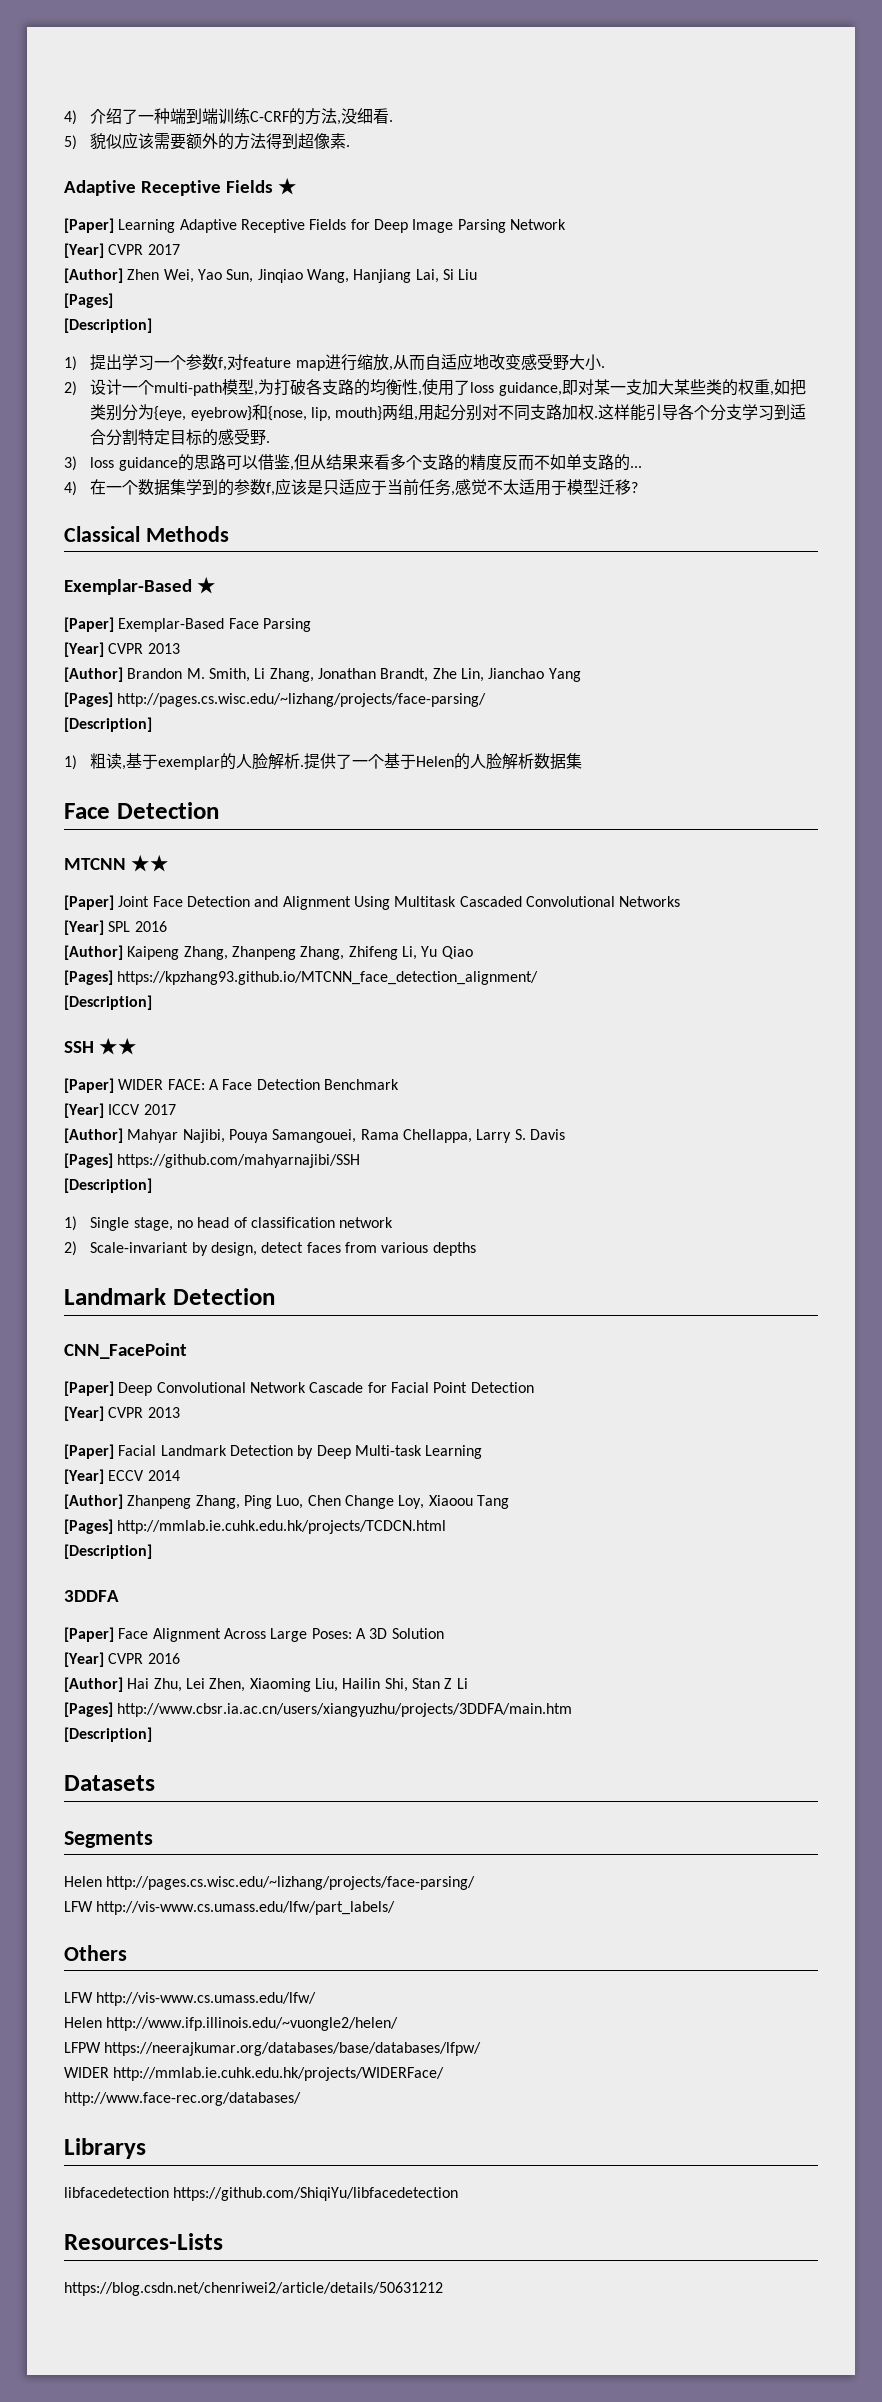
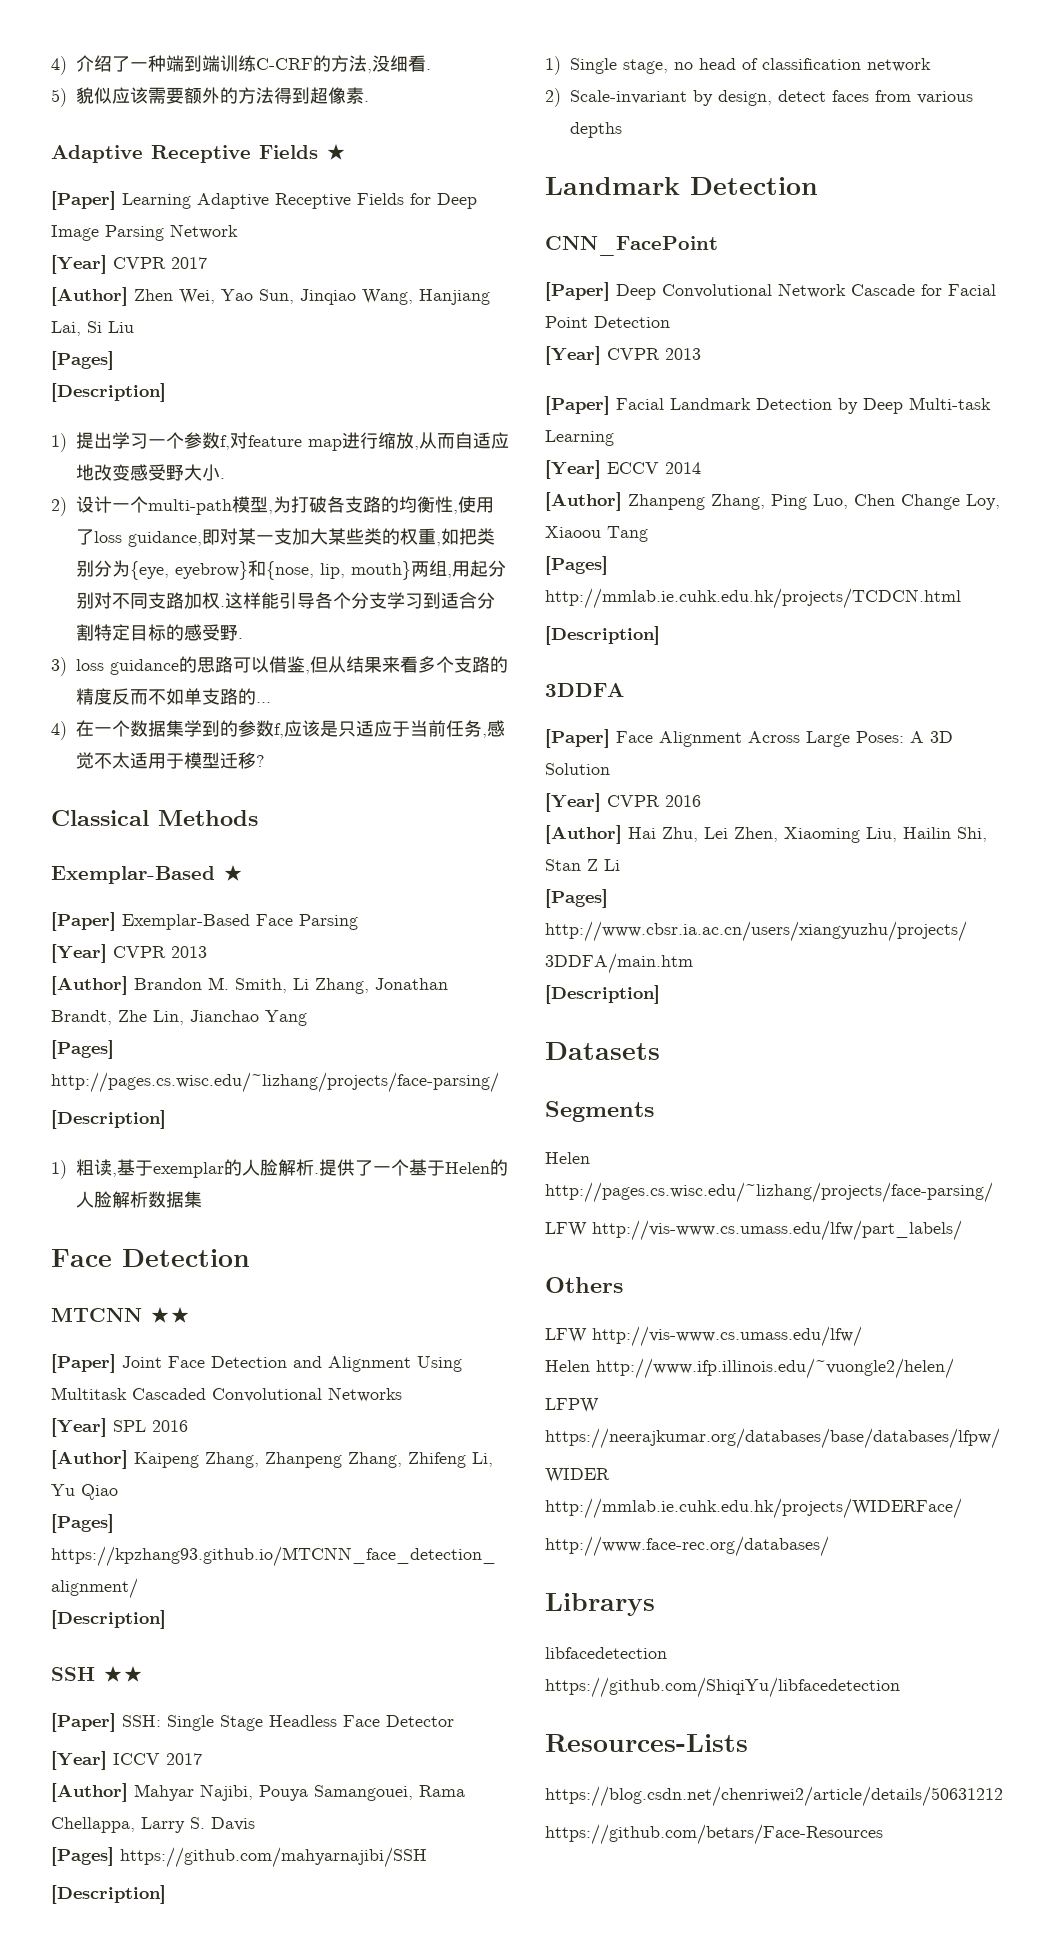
[118,1079,399,1090] WIDER FACE: A Face Detection Benchmark -> [122,1715,454,1731] SSH: Single Stage Headless Face Detector
(443, 2289) none -> [545,1824,883,1845] // https://github.com/betars/Face-Resources

